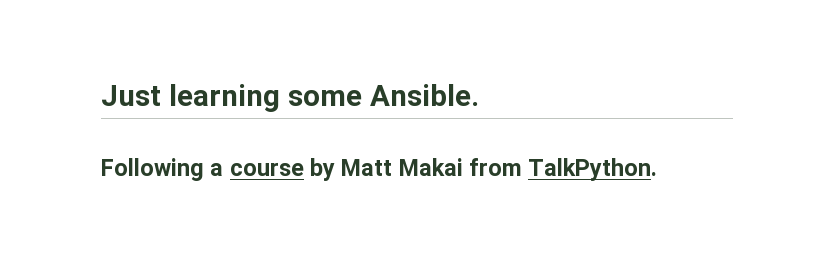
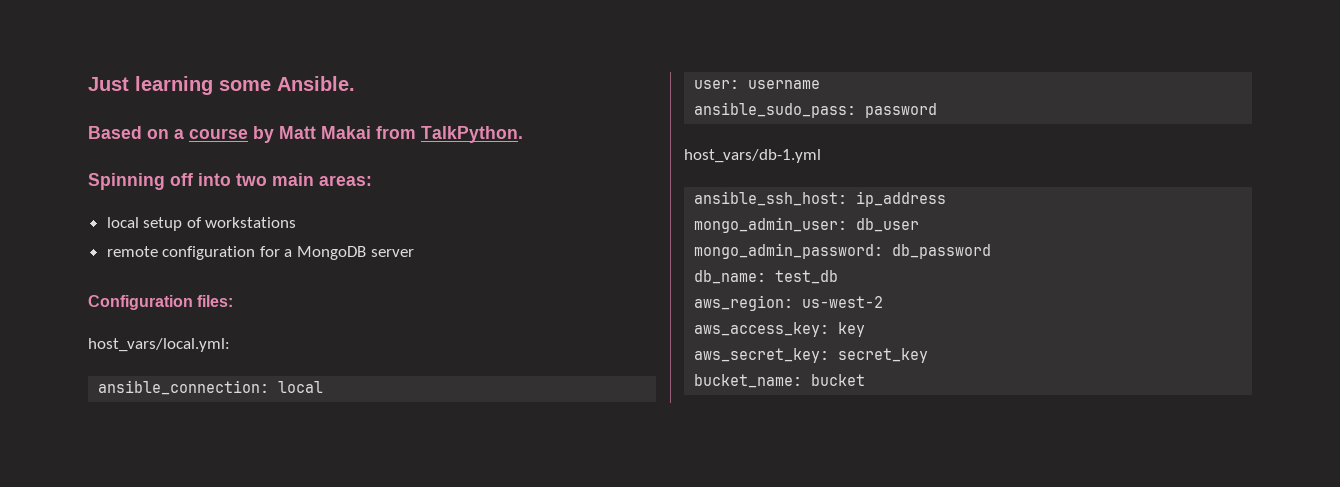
[101,158,204,181] Following -> [88,126,169,139] Based on
(658, 169) none -> [88,173,372,190] [106,217,297,231] [106,246,414,260] [88,295,234,310] [88,338,230,352] [98,380,324,395] [694,80,821,89] [694,102,938,118] [684,149,821,163] [694,191,947,207] [694,217,920,233] [694,243,992,259] [694,270,839,284] [694,295,884,311] [694,322,866,337] [694,348,929,363] [694,374,866,388] // Spinning off into two main areas: // local setup of workstations // remote configuration for a MongoDB server // Configuration files: // host_vars/local.yml: // ansible_connection: local // user: username // ansible_sudo_pass: password // host_vars/db-1.yml // ansible_ssh_host: ip_address // mongo_admin_user: db_user // mongo_admin_password: db_password // db_name: test_db // aws_region: us-west-2 // aws_access_key: key // aws_secret_key: secret_key // bucket_name: bucket

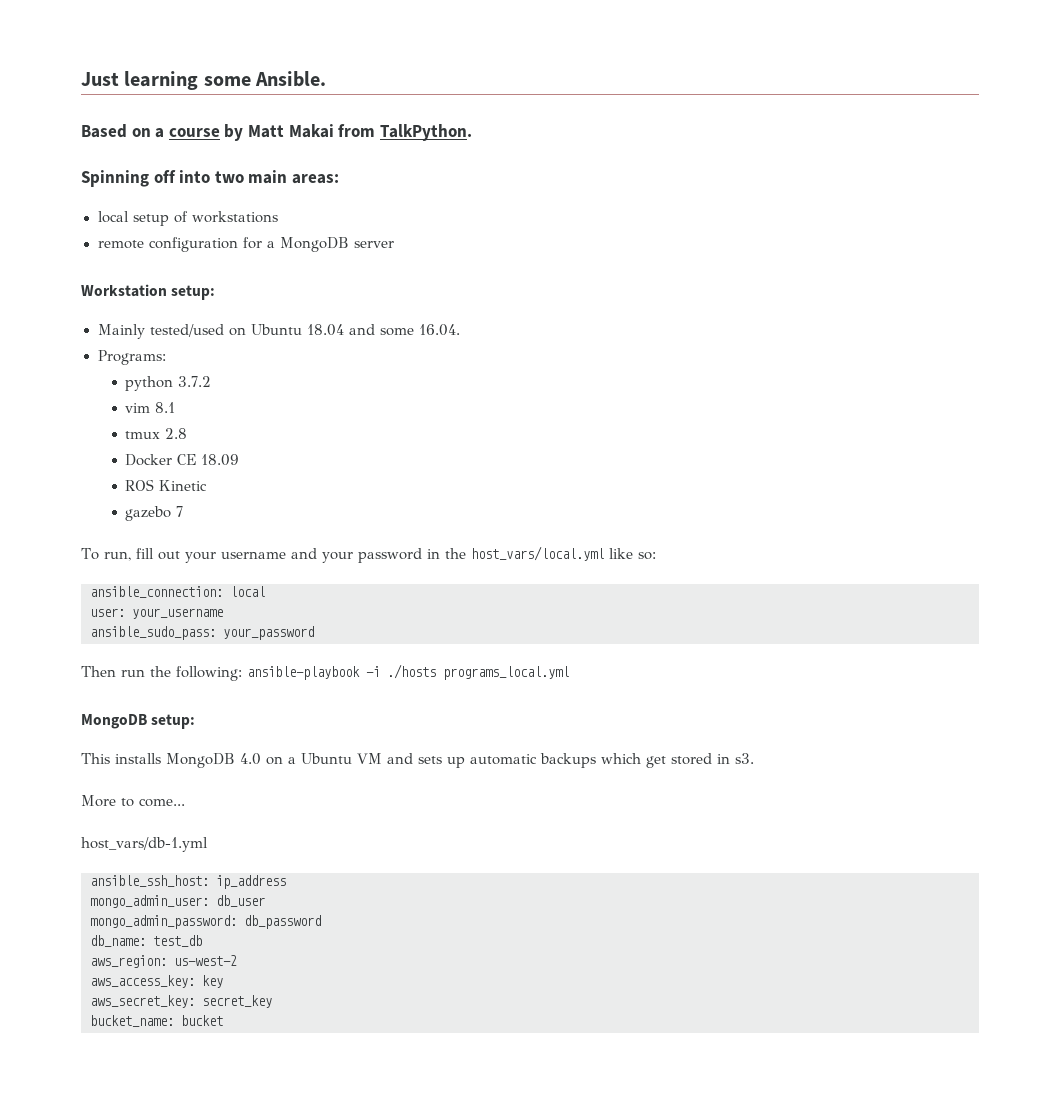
[88,295,234,310] [88,338,230,352] Configuration files: // host_vars/local.yml: -> [81,284,216,300] [97,324,460,339] [97,350,166,365] [125,376,212,391] [125,402,176,413] [125,428,188,439] [125,454,240,466] [125,479,208,491] [125,506,184,521] [81,546,656,563] Workstation setup: // Mainly tested/used on Ubuntu 18.04 and some 16.04. // Programs: // python 3.7.2 // vim 8.1 // tmux 2.8 // Docker CE 18.09 // ROS Kinetic // gazebo 7 // To run, fill out your username and your password in the host_vars/local.yml like so:
[748,80,821,89] username -> [132,608,223,619] your_username
[865,103,938,118] password -> [223,626,314,640] [81,664,569,681] [81,714,196,729] [81,753,754,768] [81,795,185,807] your_password // Then run the following: ansible-playbook -i ./hosts programs_local.yml // MongoDB setup: // This installs MongoDB 4.0 on a Ubuntu VM and sets up automatic backups which get stored in s3. // More to come...

